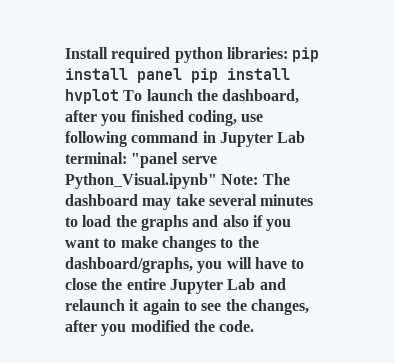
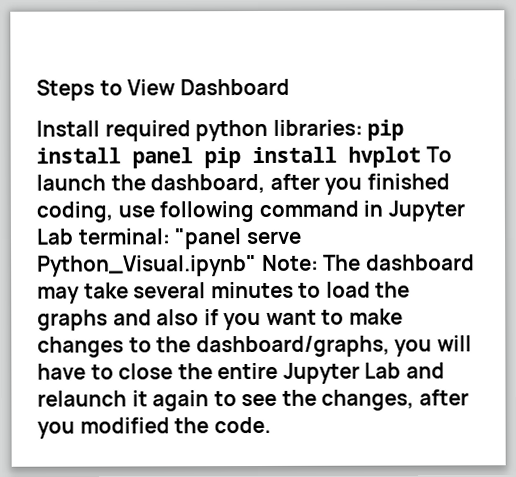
(65, 53) none -> [36,78,290,101] Steps to View Dashboard //

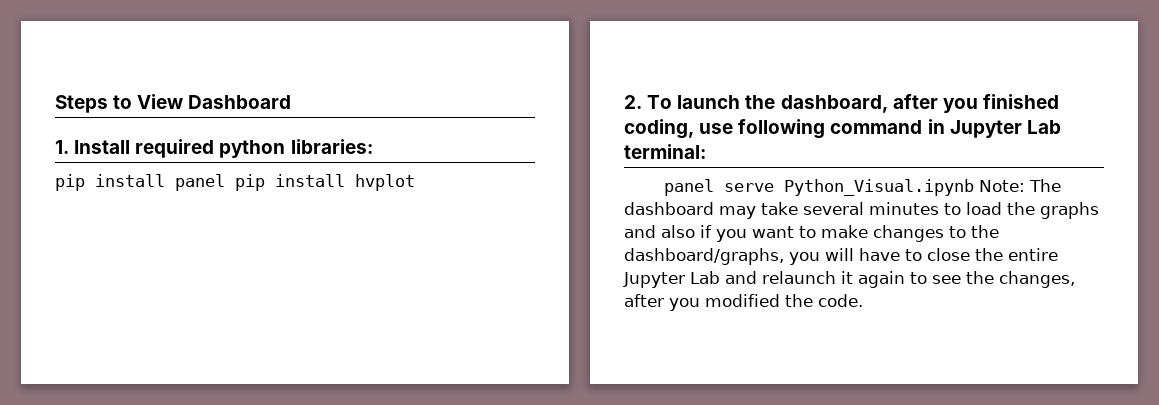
(290, 87) none -> [55,140,69,154] 1.
(363, 127) none -> (373, 146) //
(421, 157) none -> [624,95,642,109] // 2.
[174,228,302,250] [37,255,257,277] "panel serve Python_Visual.ipynb" -> [663,179,974,196] // panel serve Python_Visual.ipynb

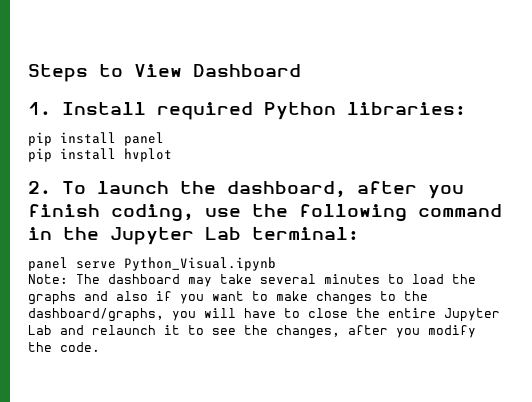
[219,140,286,158] python -> [264,102,336,120] Python
(225, 182) none -> (164, 139) //
[982,94,1059,109] finished -> [28,204,100,217] finish
(734, 128) none -> [252,204,288,217] the
(945, 126) none -> [63,227,99,240] the
(974, 187) none -> (276, 264) //
[858,271,905,288] again -> (180, 330) none
[705,294,780,307] modified -> [428,325,476,338] modify

